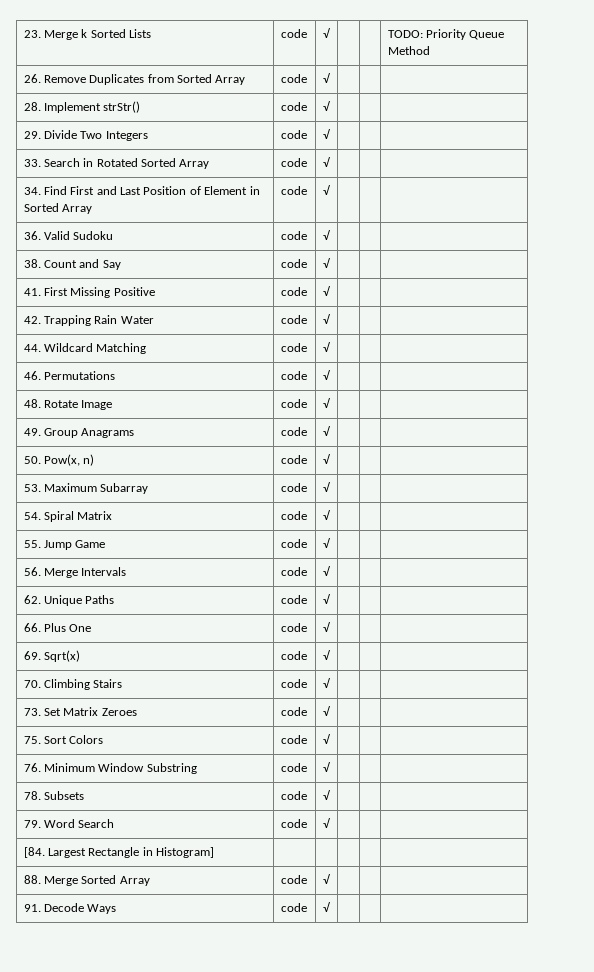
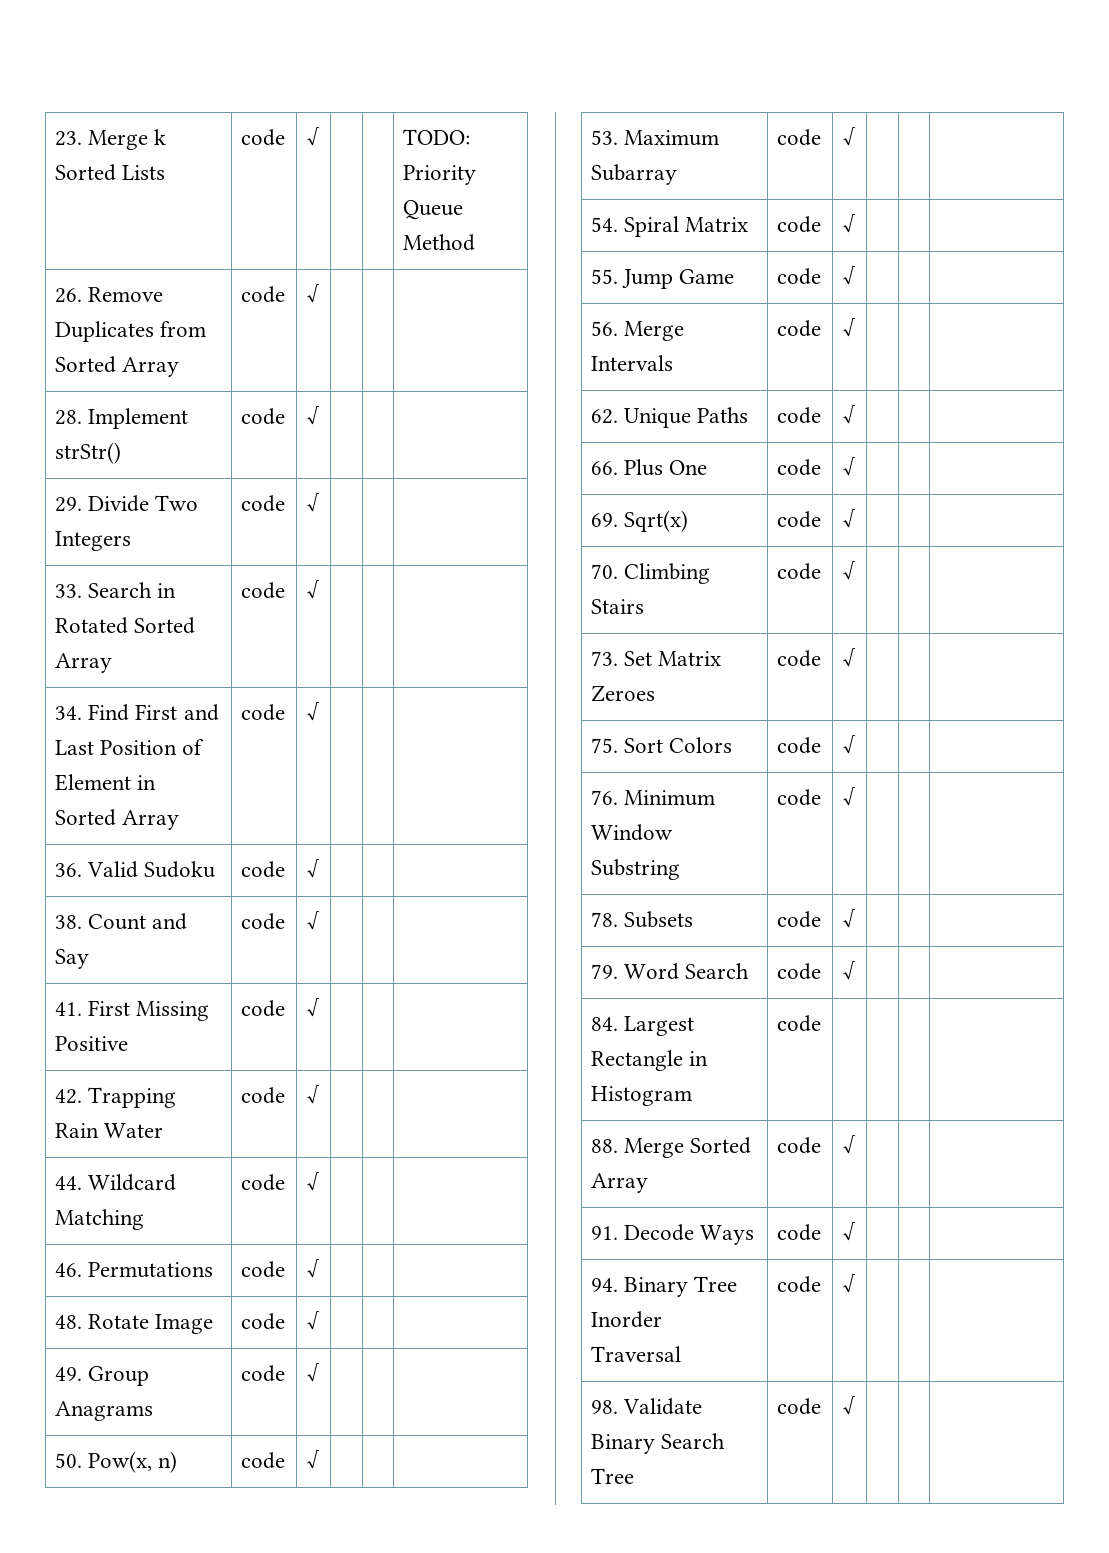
[23,847,45,858] [84. -> [590,1017,618,1031] 84.
[155,847,214,858] Histogram] | -> [590,1086,692,1106] [776,1015,821,1032] Histogram | code
(330, 907) none -> [590,1276,738,1297] [590,1311,662,1328] [590,1346,681,1362] [776,1276,821,1293] [841,1274,855,1293] [590,1398,703,1415] [590,1433,726,1454] [590,1468,634,1484] [776,1398,821,1415] [841,1396,855,1415] // 94. Binary Tree Inorder Traversal | code | √ | | | // 98. Validate Binary Search Tree | code | √ | | |

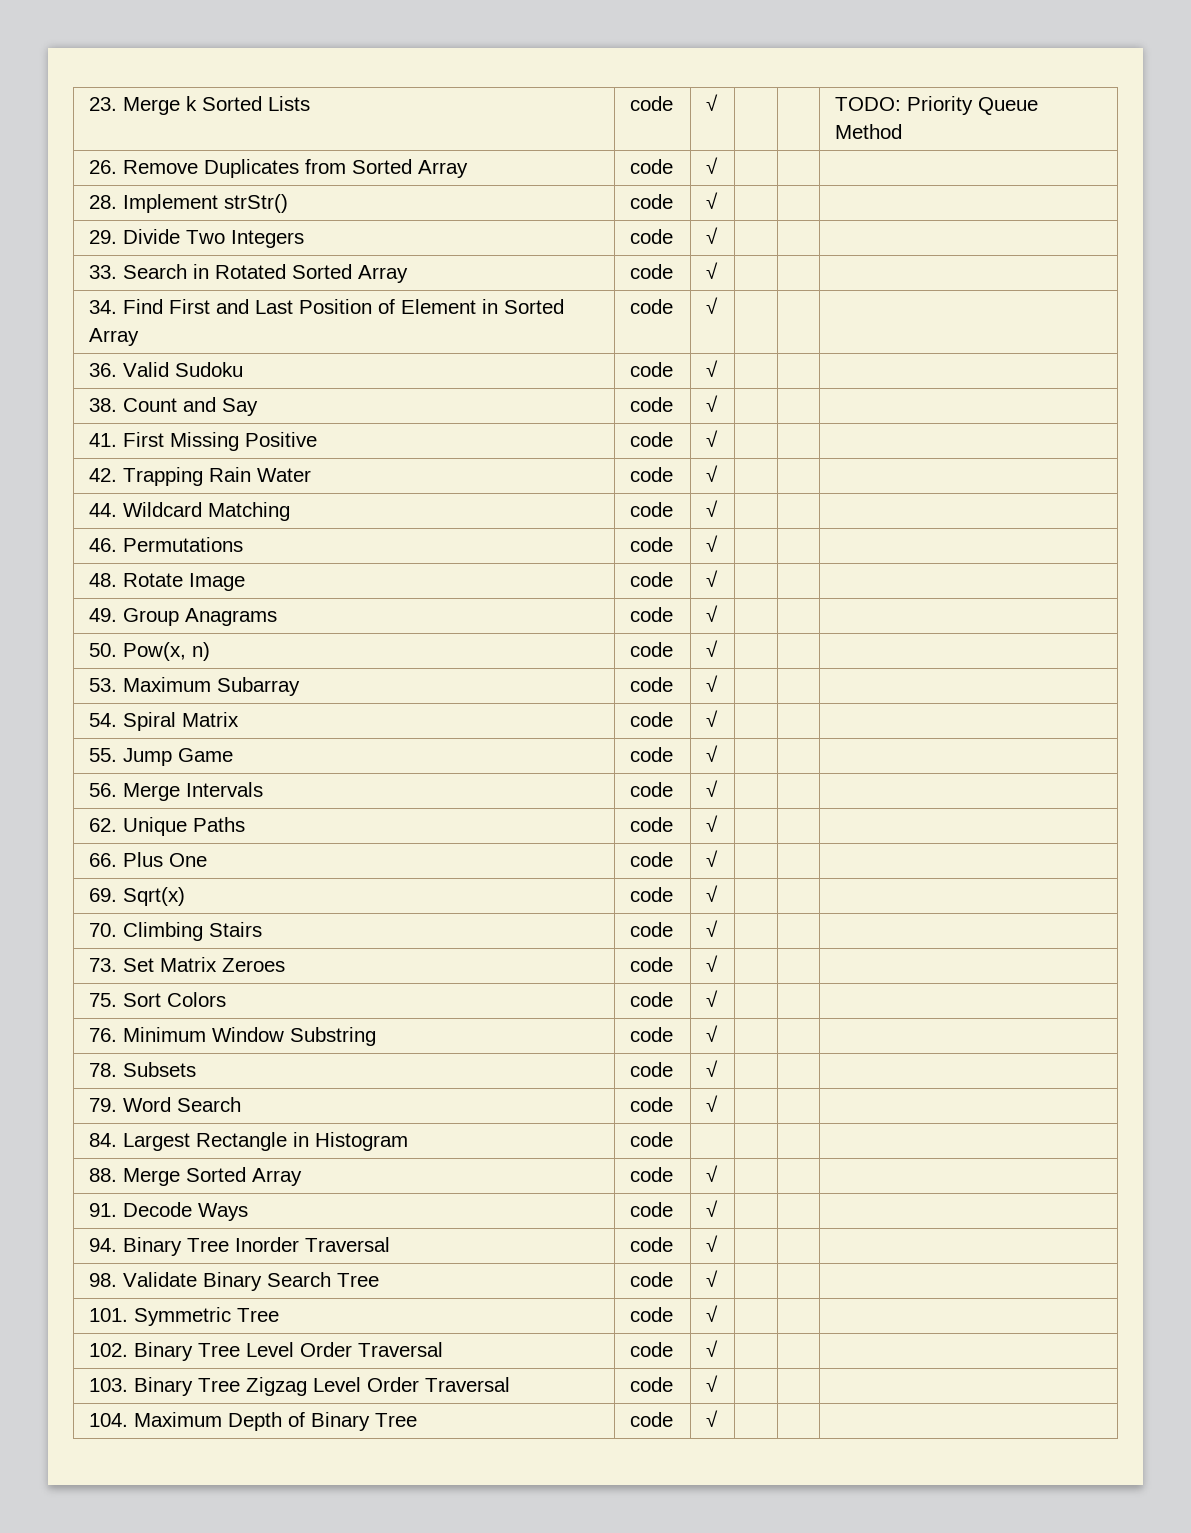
(855, 1405) none -> [89,1307,280,1326] [630,1307,674,1322] [706,1305,719,1322] [89,1342,444,1361] [630,1342,674,1357] [706,1340,719,1357] [89,1377,511,1396] [630,1377,674,1392] [706,1375,719,1392] [89,1412,418,1431] [630,1412,674,1427] [706,1410,719,1427] // 101. Symmetric Tree | code | √ | | | // 102. Binary Tree Level Order Traversal | code | √ | | | // 103. Binary Tree Zigzag Level Order Traversal | code | √ | | | // 104. Maximum Depth of Binary Tree | code | √ | | |

